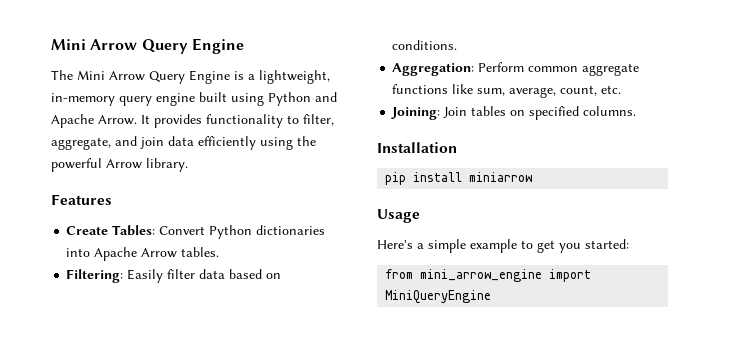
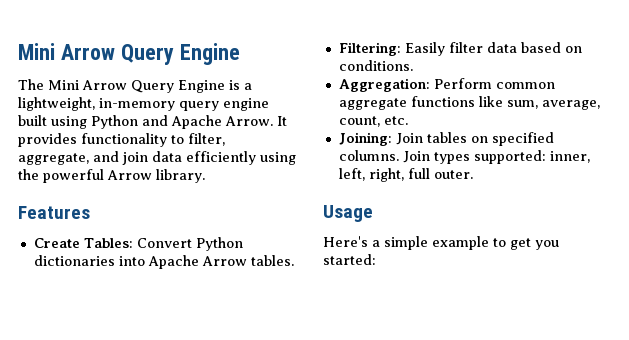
[377,142,457,153] [385,172,533,185] // Installation // pip install miniarrow -> [402,150,590,164] [338,168,473,182] Join types supported: inner, left, right, full outer.
[385,269,592,282] [385,290,492,304] // from mini_arrow_engine import MiniQueryEngine -> (376, 259) none

